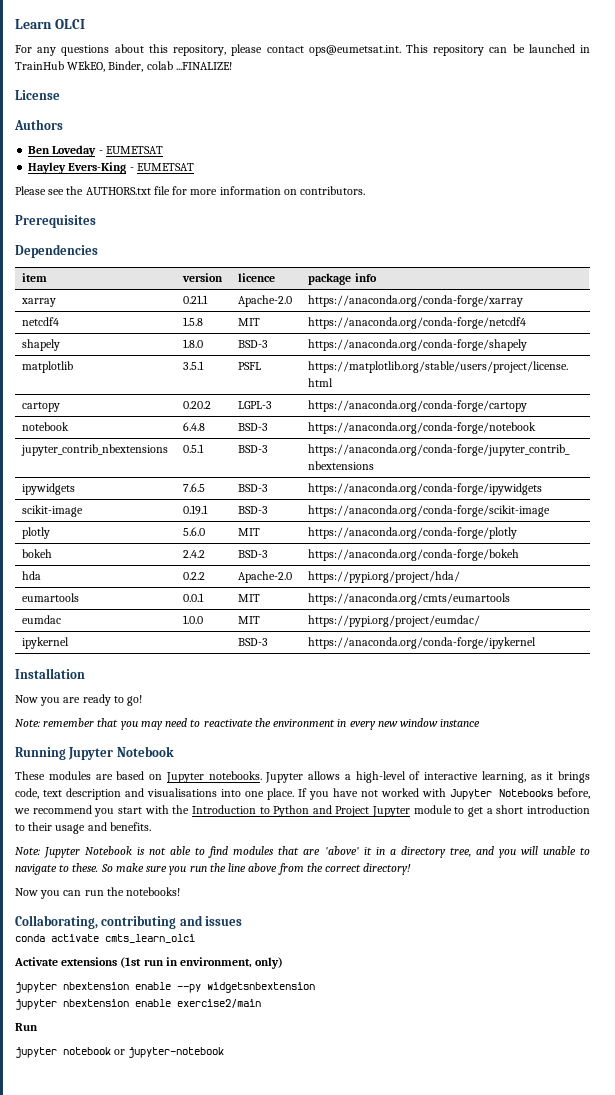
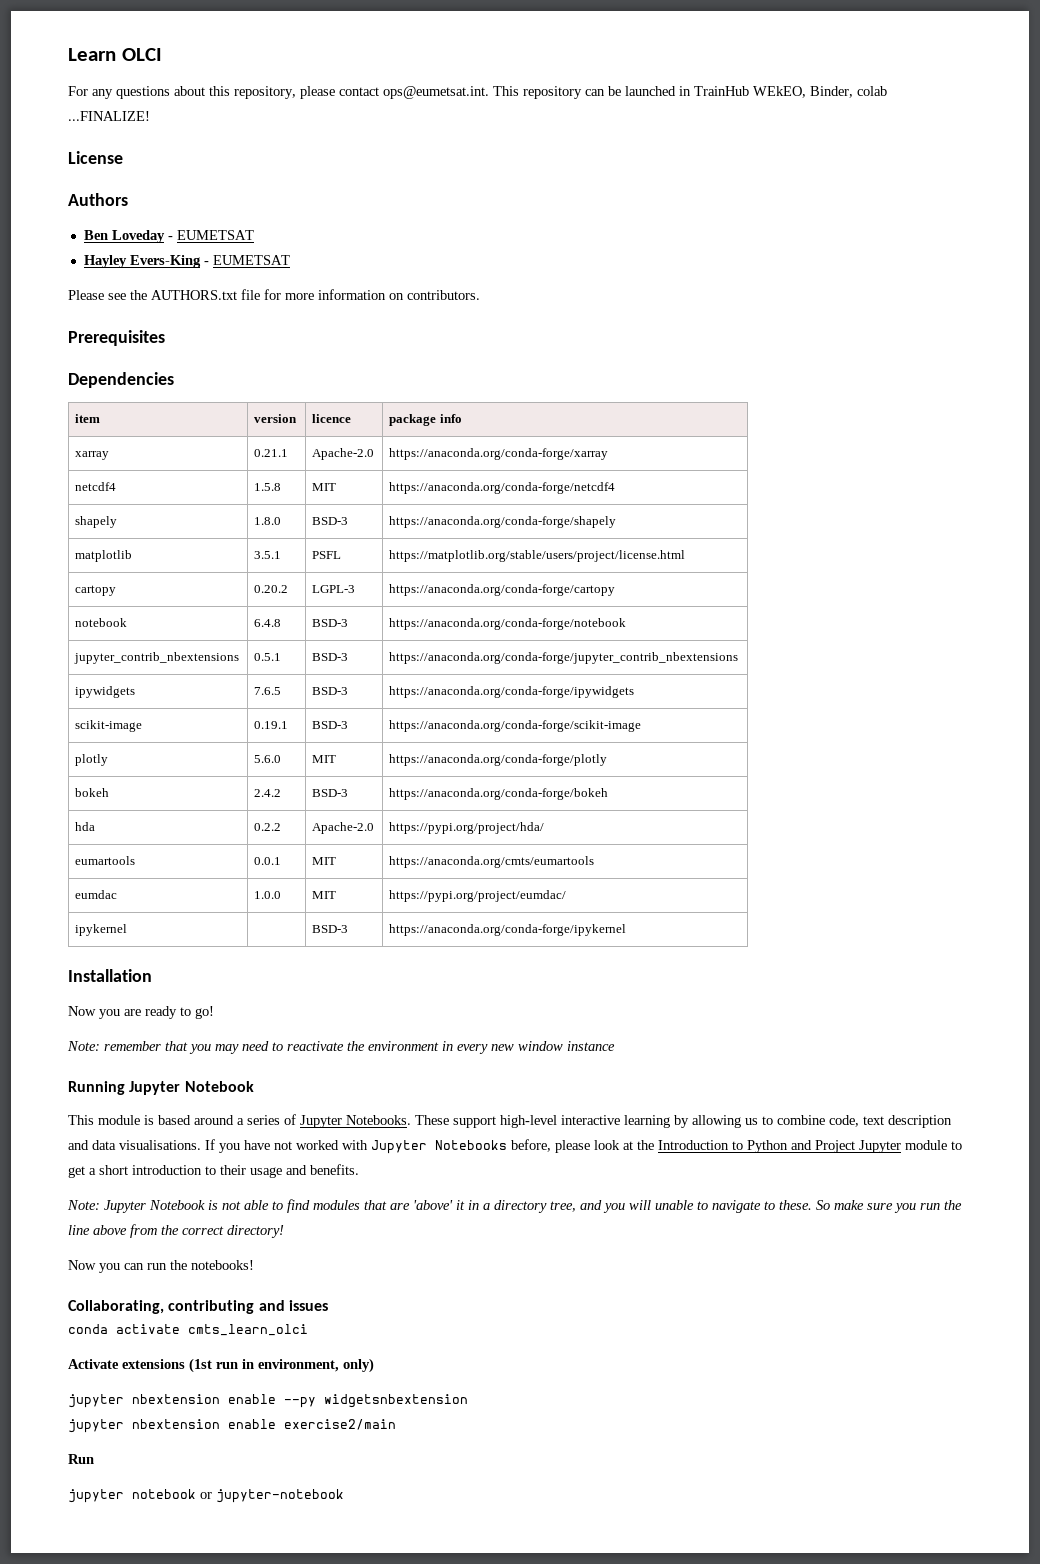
[15,771,590,783] [15,788,294,800] These modules are based on Jupyter notebooks. Jupyter allows a high-level of interactive learning, as it brings code, text description and visualisations into one place. -> [68,1114,952,1128] [68,1140,201,1150] This module is based around a series of Jupyter Notebooks. These support high-level interactive learning by allowing us to combine code, text description and data visualisations.
[14,805,169,817] we recommend you start with -> [555,1140,633,1153] please look at

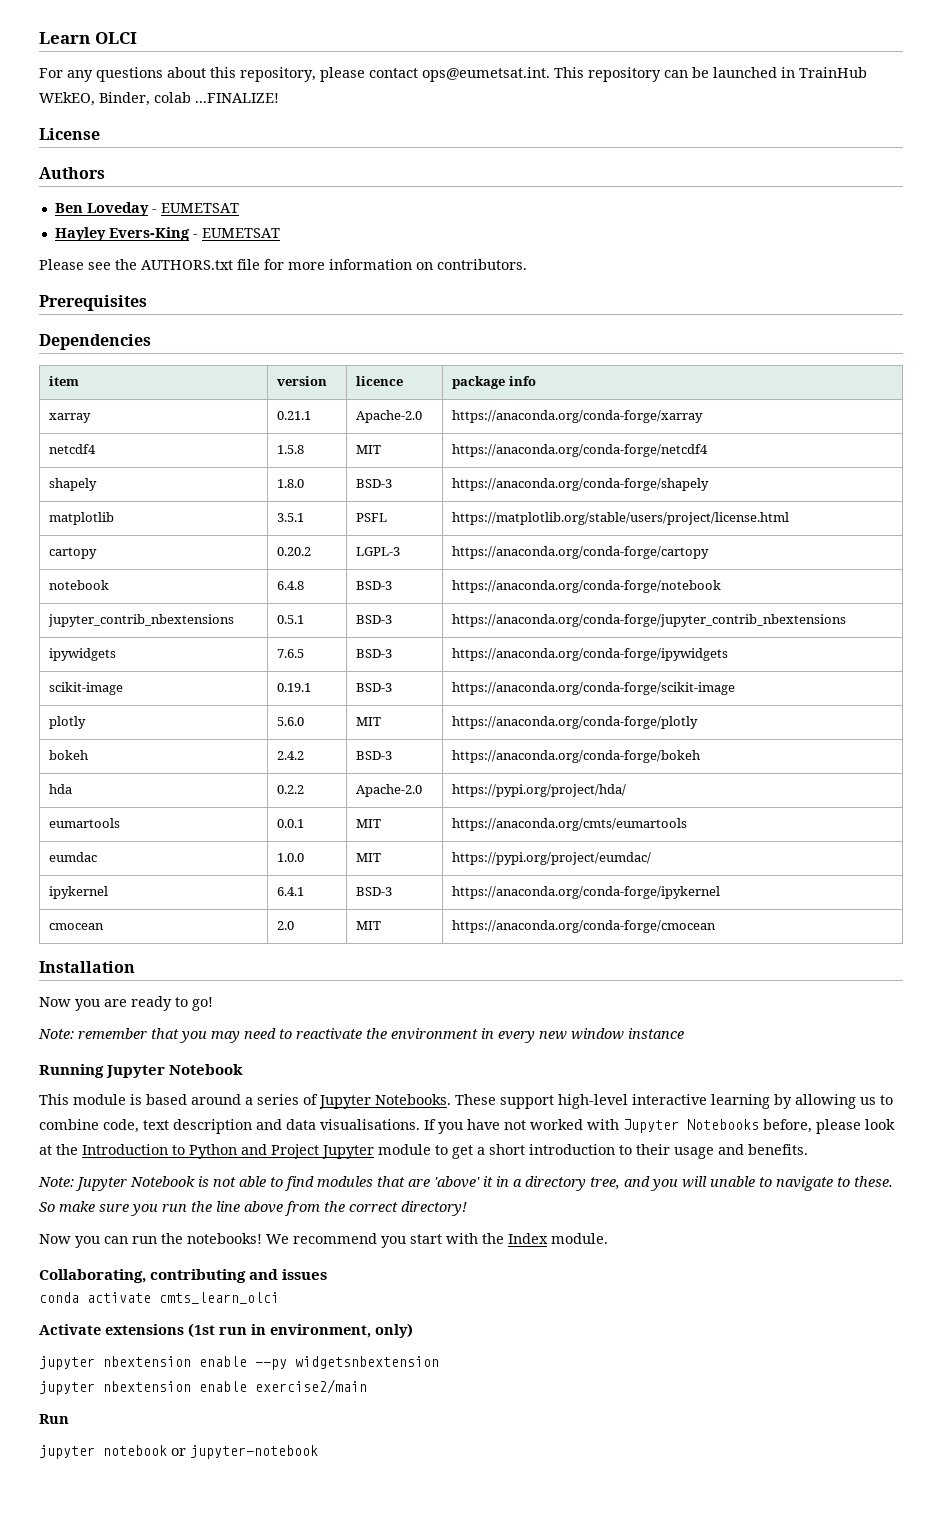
(128, 930) none -> [277,887,305,896] 6.4.1
(627, 930) none -> [49,923,105,930] [277,921,295,930] [356,921,382,930] [452,920,717,933] // cmocean | 2.0 | MIT | https://anaconda.org/conda-forge/cmocean
(254, 1265) none -> [266,1233,608,1248] We recommend you start with the Index module.

